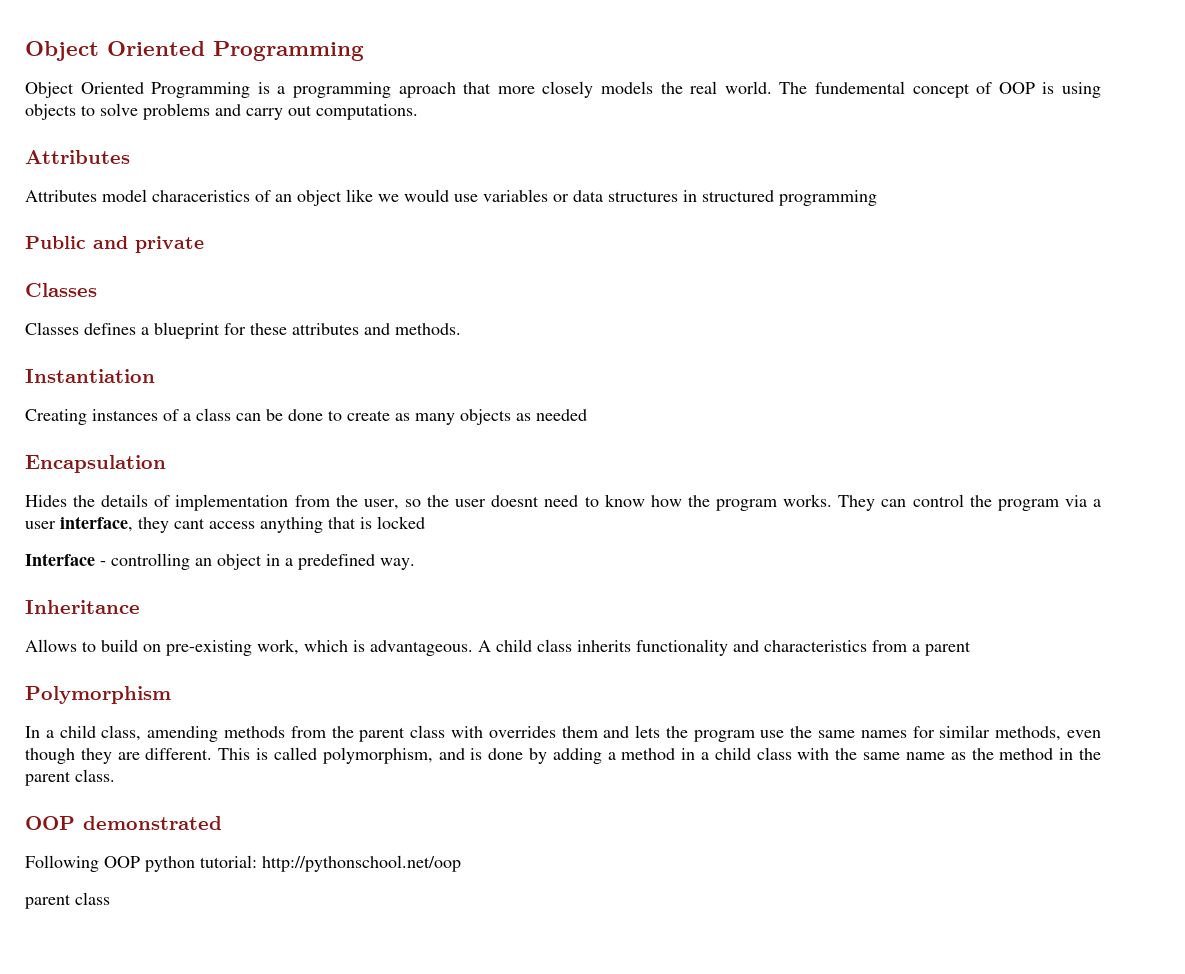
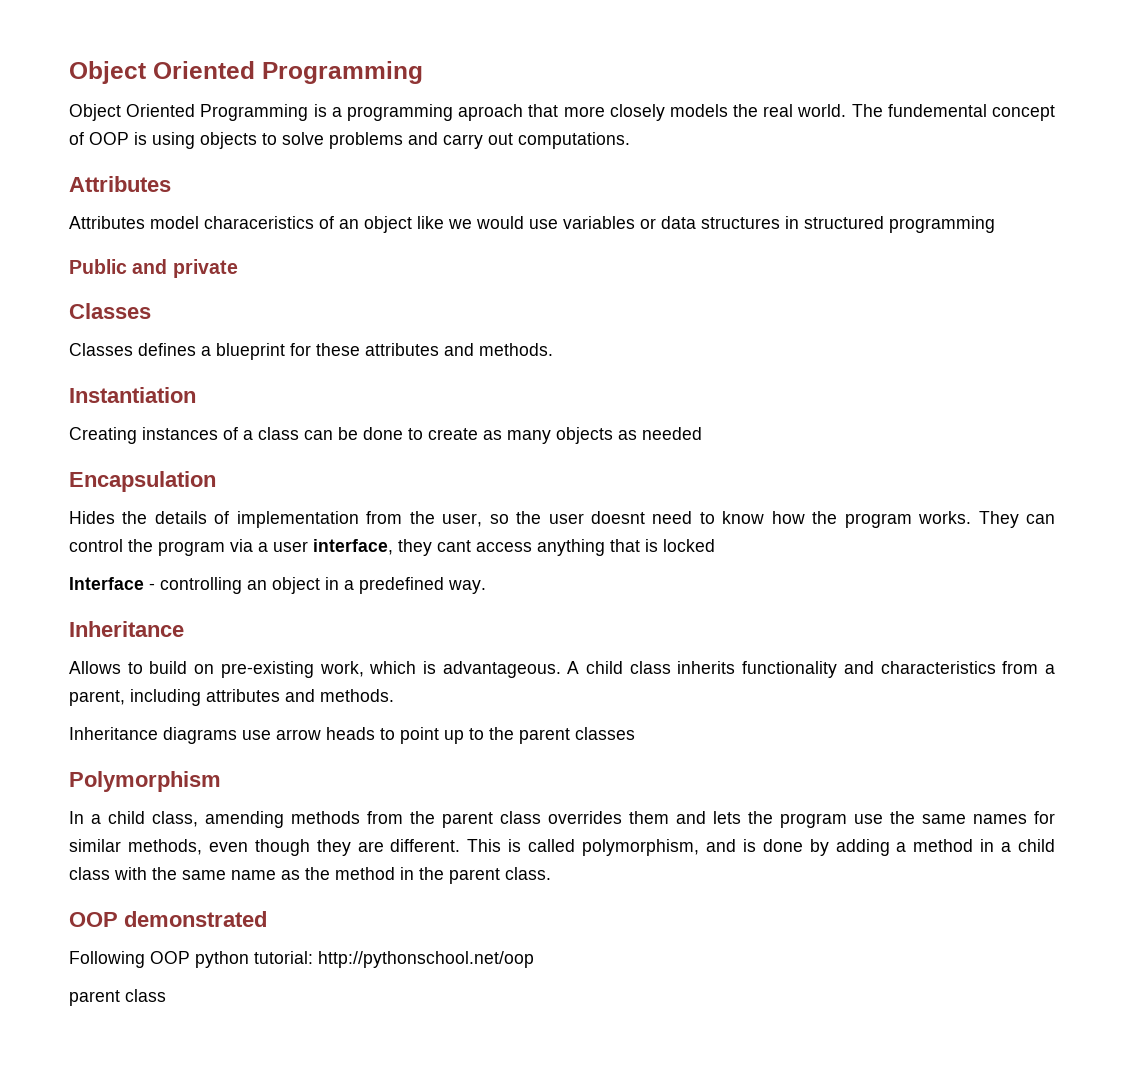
[925,641,971,656] parent -> [69,689,394,706] [69,727,635,744] parent, including attributes and methods. // Inheritance diagrams use arrow heads to point up to the parent classes
[450,726,483,738] with -> (541, 817) none

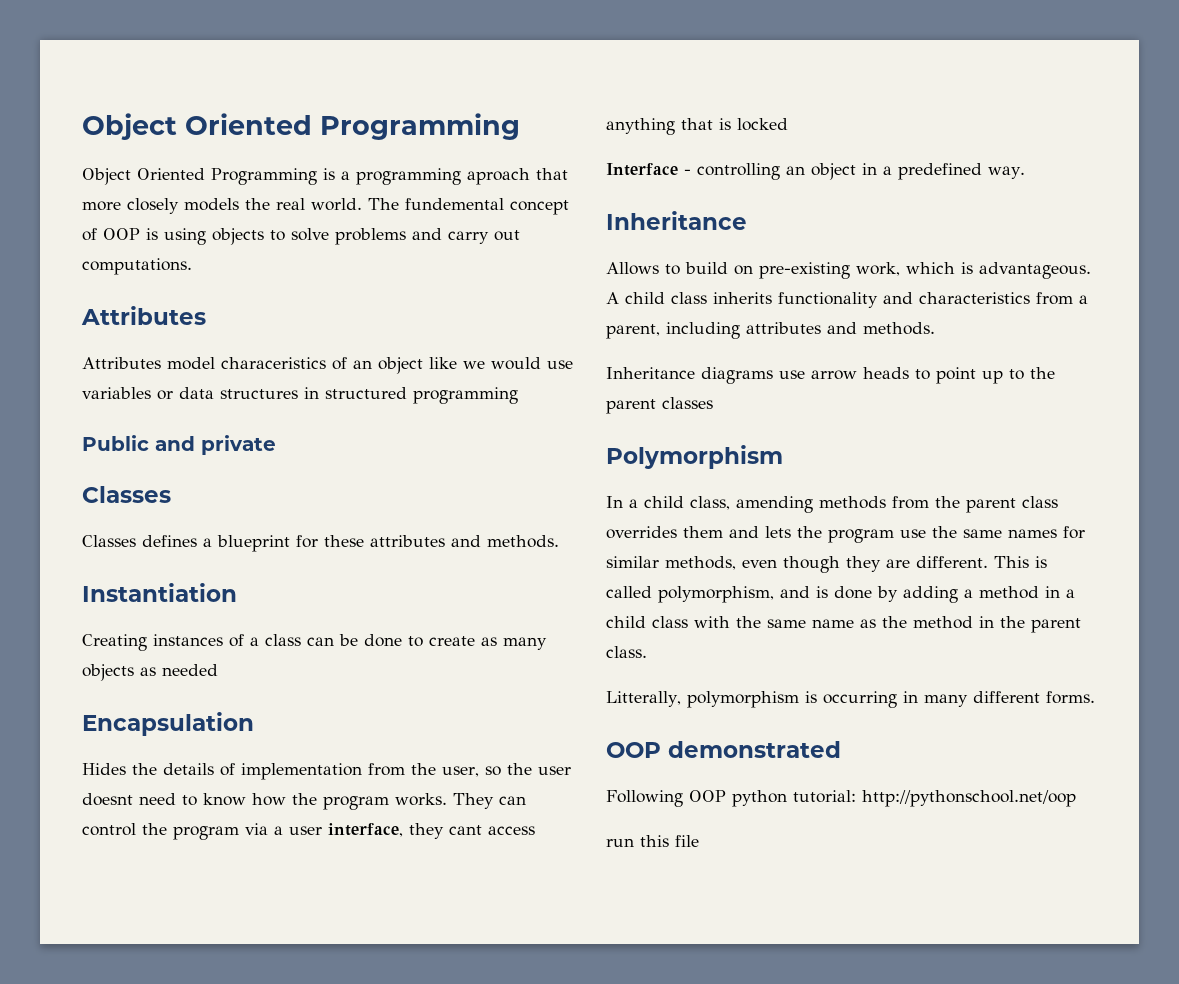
(551, 873) none -> [606,691,1095,708] // Litterally, polymorphism is occurring in many different forms.
[69,989,166,1006] parent class -> [606,835,699,847] run this file

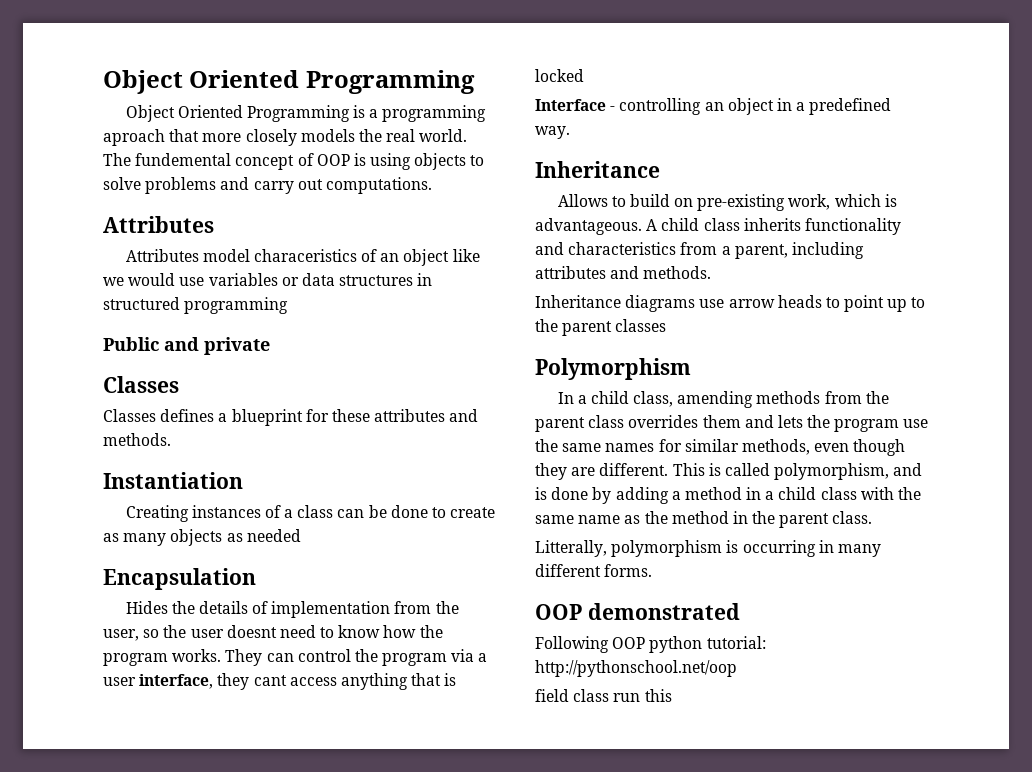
(1076, 798) none -> [535,689,610,702] field class
[675,835,699,847] file -> (672, 695) none

